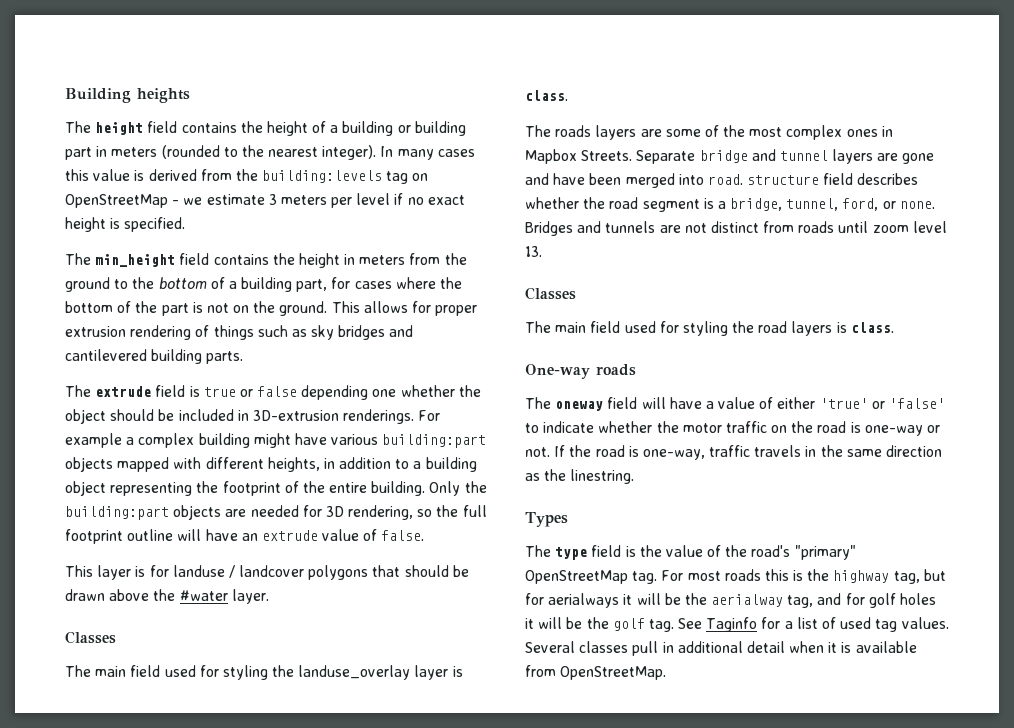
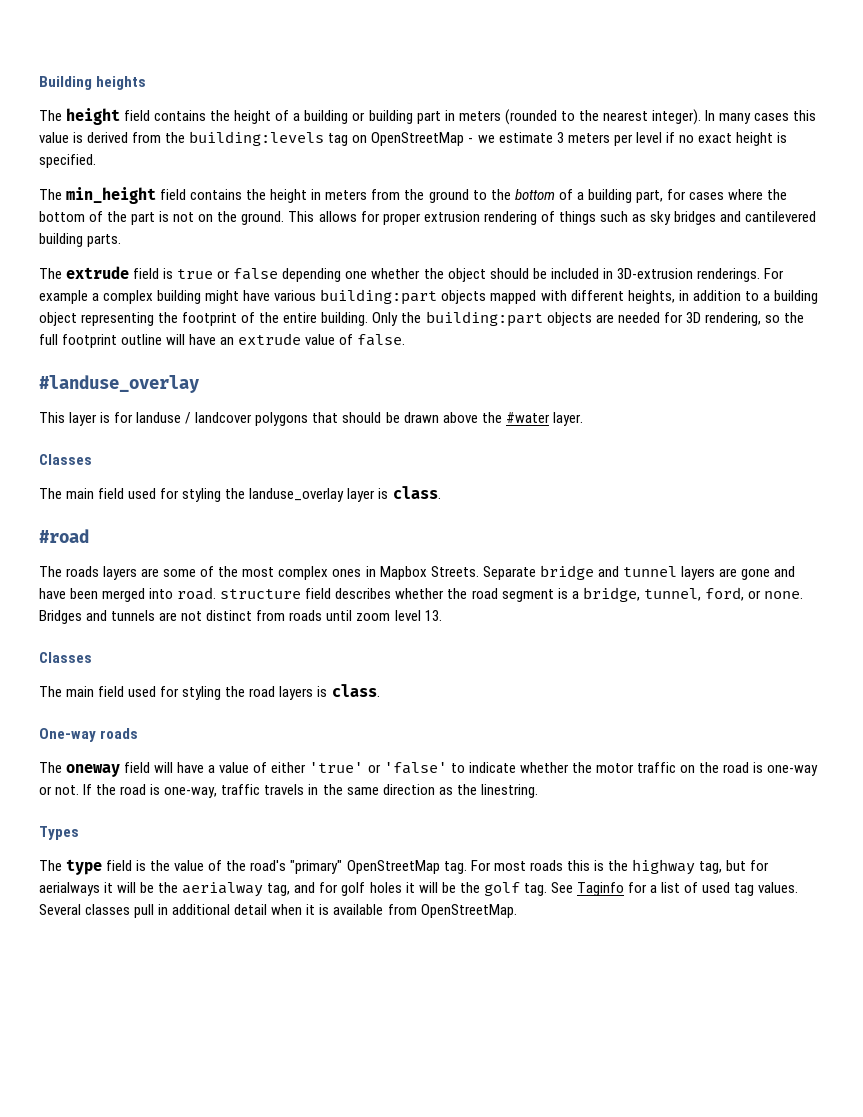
(425, 535) none -> [39,375,199,393] // #landuse_overlay
(568, 95) none -> [39,529,89,543] // #road

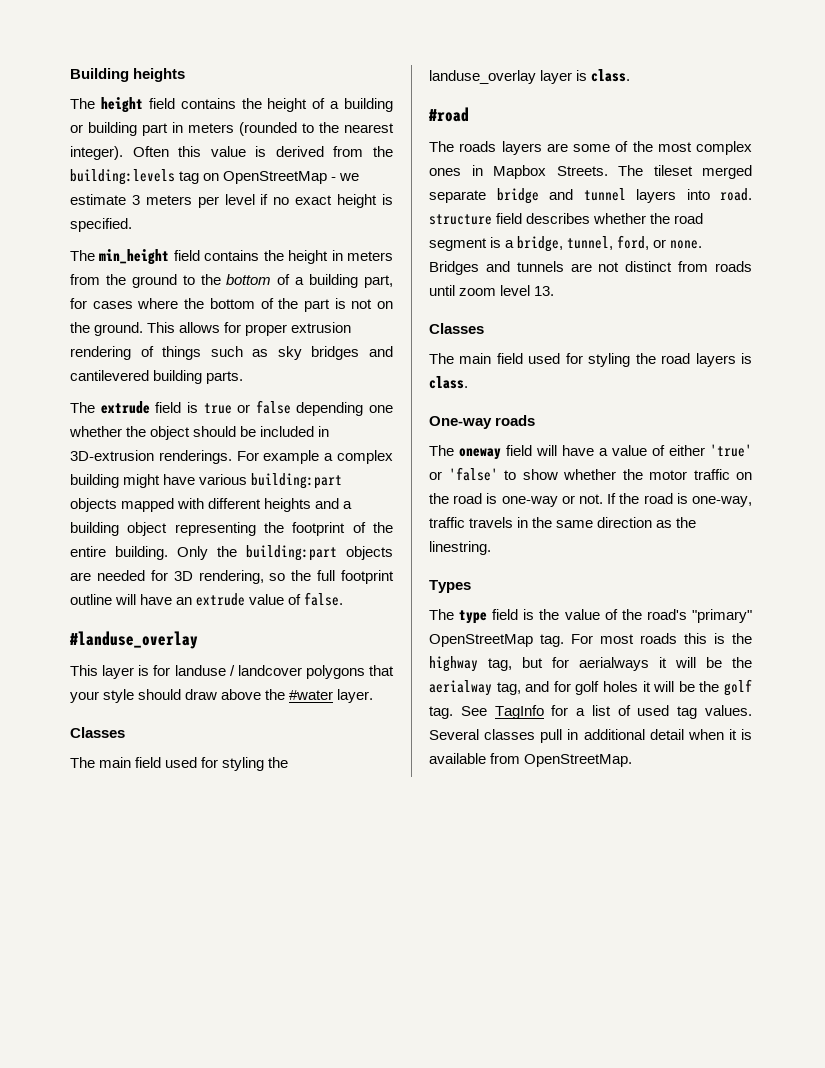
[704,110,790,124] In many cases -> [132,146,169,157] Often
[627,290,759,304] heights, in addition to -> [264,498,340,512] heights and
[342,412,439,423] should be drawn -> [70,689,218,703] your style should draw
[482,565,795,580] [39,588,146,602] Separate bridge and tunnel layers are gone and have been merged -> [618,165,752,179] [429,188,676,204] The tileset merged separate bridge and tunnel layers
[468,762,516,773] indicate -> [522,469,558,480] show
[576,882,624,896] Taginfo -> [494,705,544,719] TagInfo

